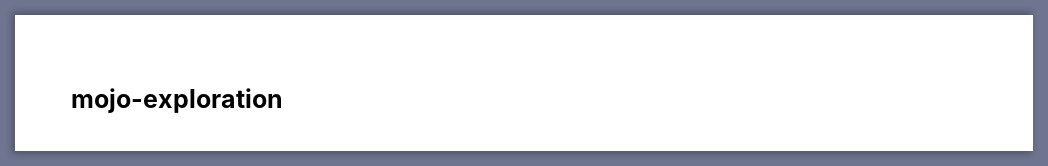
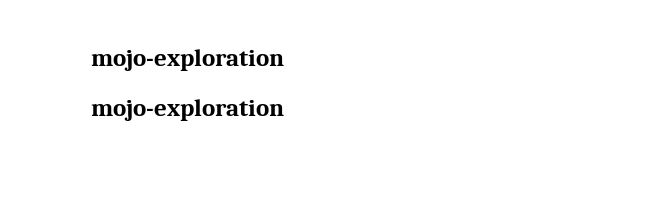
[71,88,283,113] mojo-exploration -> [91,49,284,71] [91,99,284,121] mojo-exploration // mojo-exploration

